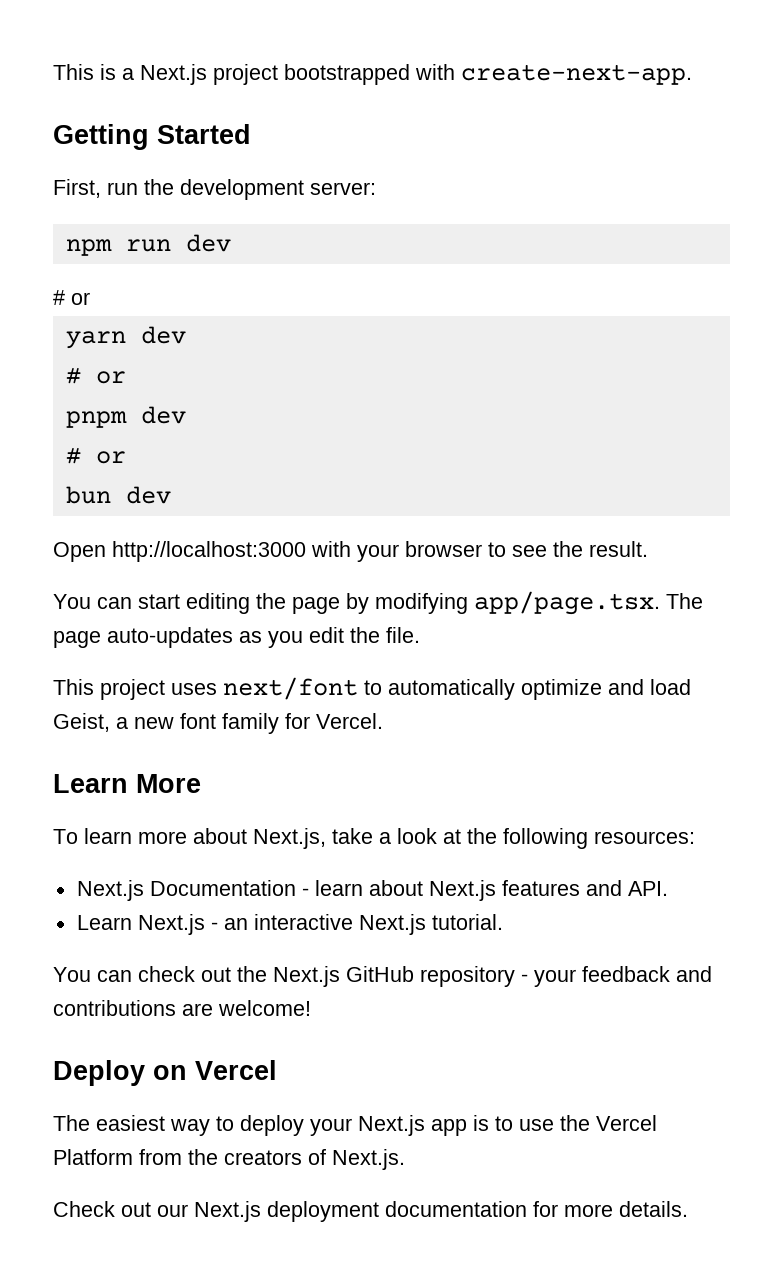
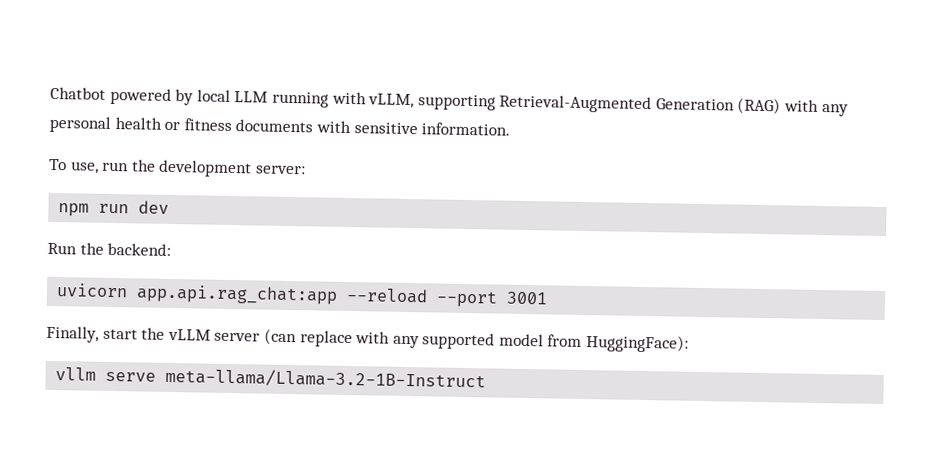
[53,64,692,85] [53,124,251,150] [53,179,101,198] This is a Next.js project bootstrapped with create-next-app. // Getting Started // First, -> [50,86,849,117] [49,115,511,136] [49,158,99,174] Chatbot powered by local LLM running with vLLM, supporting Retrieval-Augmented Generation (RAG) with any personal health or fitness documents with sensitive information. // To use,
[53,290,90,305] [65,326,186,349] [65,367,126,384] [65,406,186,428] [65,447,126,464] [65,486,171,504] [53,541,648,562] [53,591,703,615] [53,627,420,648] [53,677,691,700] [53,713,383,734] [53,774,201,793] [53,828,695,849] [76,880,668,901] [76,914,503,935] [53,966,712,987] [53,1000,311,1016] [53,1060,277,1086] [53,1115,657,1136] [53,1149,405,1170] [53,1201,688,1222] # or // yarn dev // # or // pnpm dev // # or // bun dev // Open http://localhost:3000 with your browser to see the result. // You can start editing the page by modifying app/page.tsx. The page auto-updates as you edit the file. // This project uses next/font to automatically optimize and load Geist, a new font family for Vercel. // Learn More // To learn more about Next.js, take a look at the following resources: // Next.js Documentation - learn about Next.js features and API. // Learn Next.js - an interactive Next.js tutorial. // You can check out the Next.js GitHub repository - your feedback and contributions are welcome! // Deploy on Vercel // The easiest way to deploy your Next.js app is to use the Vercel Platform from the creators of Next.js. // Check out our Next.js deployment documentation for more details. -> [47,242,172,257] [56,283,549,308] [46,325,690,353] [55,367,487,390] Run the backend: // uvicorn app.api.rag_chat:app --reload --port 3001 // Finally, start the vLLM server (can replace with any supported model from HuggingFace): // vllm serve meta-llama/Llama-3.2-1B-Instruct

